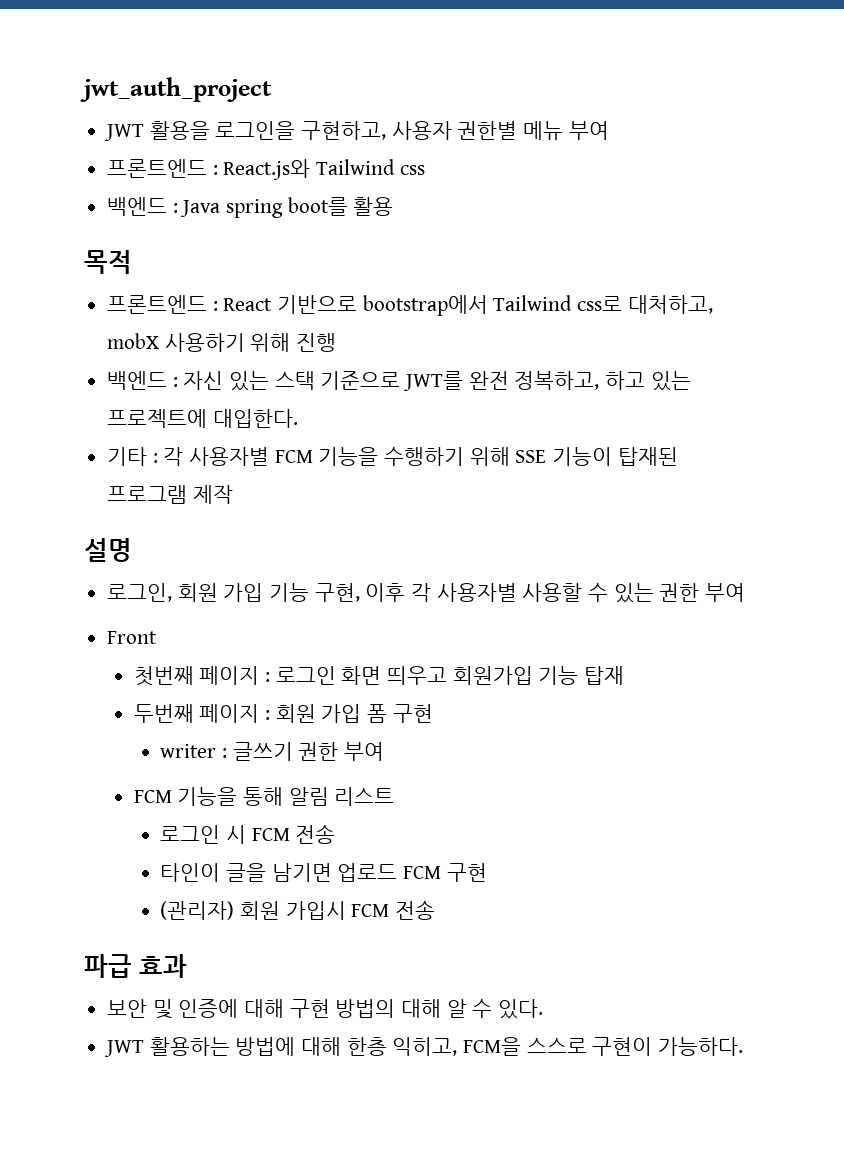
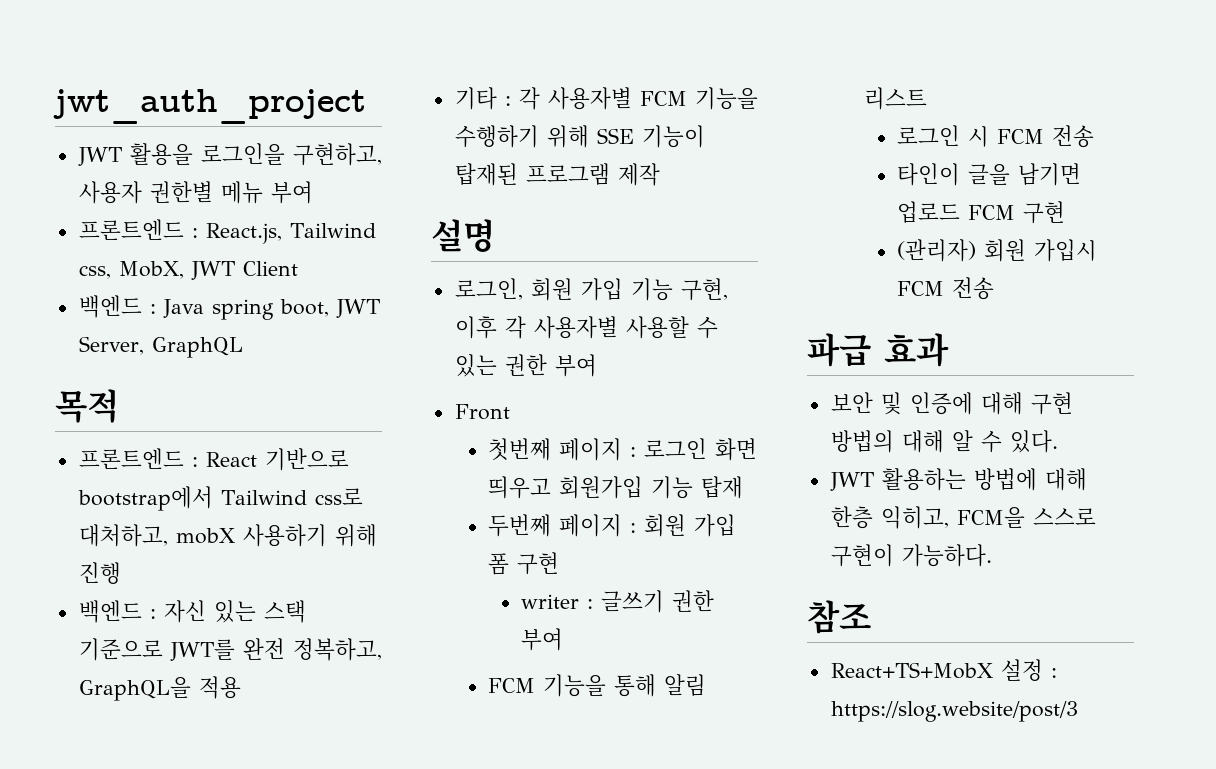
[223,159,425,180] React.js와 Tailwind css -> [205,223,376,244] [78,261,298,280] React.js, Tailwind css, MobX, JWT Client
[287,197,394,216] boot를 활용 -> [279,299,380,318] [78,336,243,358] boot, JWT Server, GraphQL
[605,371,691,391] [107,409,298,428] 하고 있는 프로젝트에 대입한다. -> [78,676,241,701] GraphQL을 적용
(744, 1046) none -> [807,600,871,634] [830,659,1057,681] [830,701,1078,722] // 참조 // React+TS+MobX 설정 : https://slog.website/post/3

